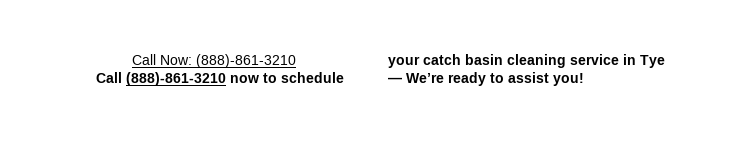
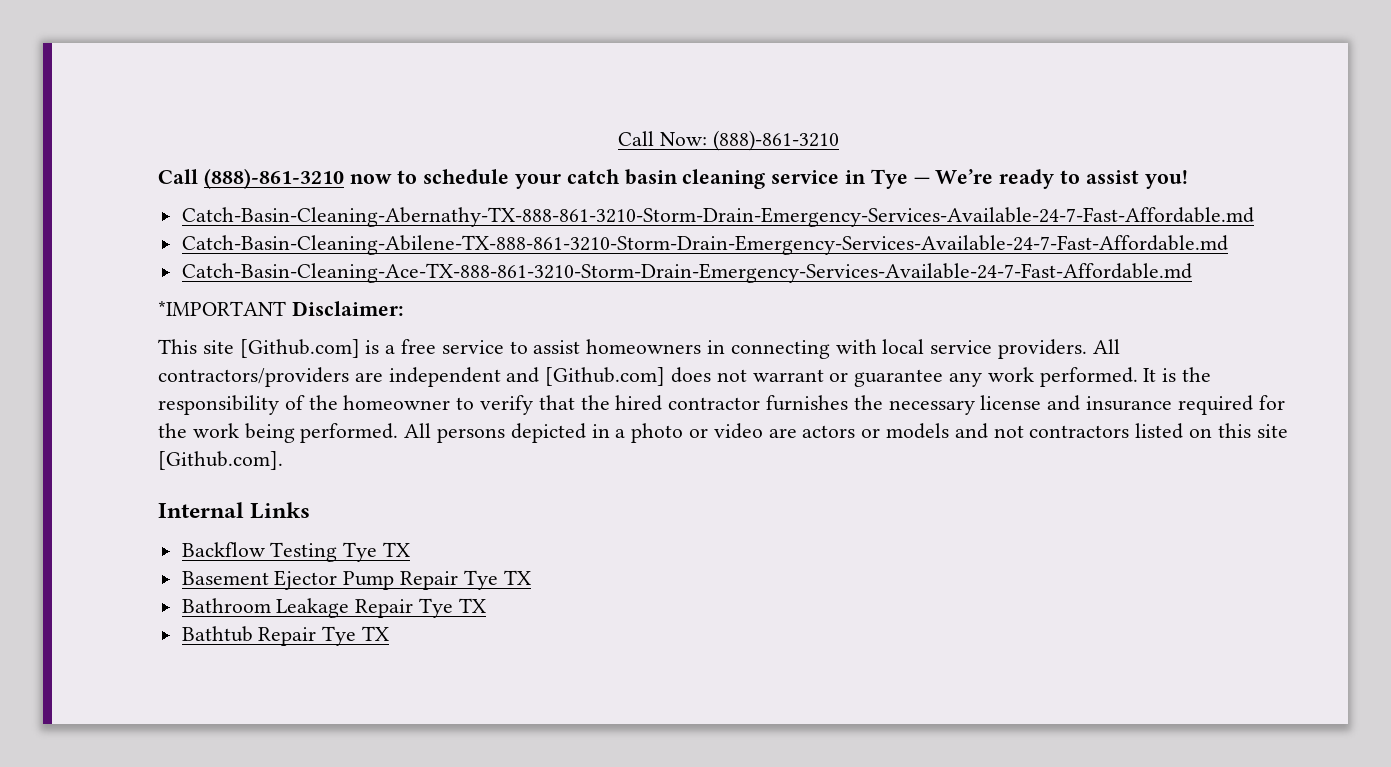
(584, 79) none -> [181,207,1254,227] [181,235,1228,255] [181,263,1192,283] [158,301,404,316] [158,339,1120,359] [158,367,1212,387] [158,395,1285,415] [158,423,1288,443] [158,451,283,470] [158,502,311,519] [181,542,411,562] [181,570,531,590] [181,598,486,618] [181,626,390,646] // Catch-Basin-Cleaning-Abernathy-TX-888-861-3210-Storm-Drain-Emergency-Services-Available-24-7-Fast-Affordable.md // Catch-Basin-Cleaning-Abilene-TX-888-861-3210-Storm-Drain-Emergency-Services-Available-24-7-Fast-Affordable.md // Catch-Basin-Cleaning-Ace-TX-888-861-3210-Storm-Drain-Emergency-Services-Available-24-7-Fast-Affordable.md // *IMPORTANT Disclaimer: // This site [Github.com] is a free service to assist homeowners in connecting with local service providers. All contractors/providers are independent and [Github.com] does not warrant or guarantee any work performed. It is the responsibility of the homeowner to verify that the hired contractor furnishes the necessary license and insurance required for the work being performed. All persons depicted in a photo or video are actors or models and not contractors listed on this site [Github.com]. // Internal Links // Backflow Testing Tye TX // Basement Ejector Pump Repair Tye TX // Bathroom Leakage Repair Tye TX // Bathtub Repair Tye TX

